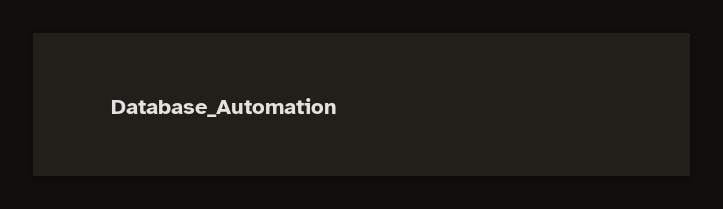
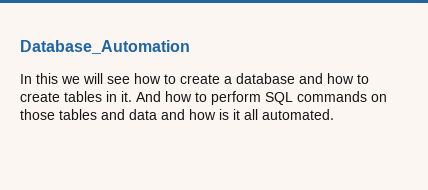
(337, 107) none -> [20,73,369,84] [20,91,387,105] [20,109,334,120] // In this we will see how to create a database and how to create tables in it. And how to perform SQL commands on those tables and data and how is it all automated.

